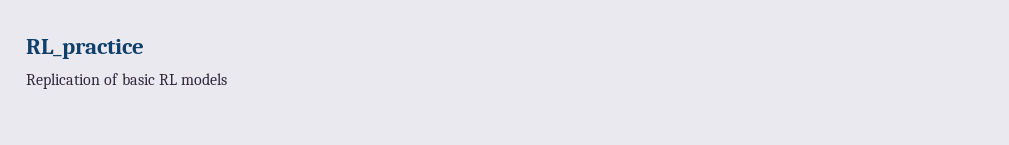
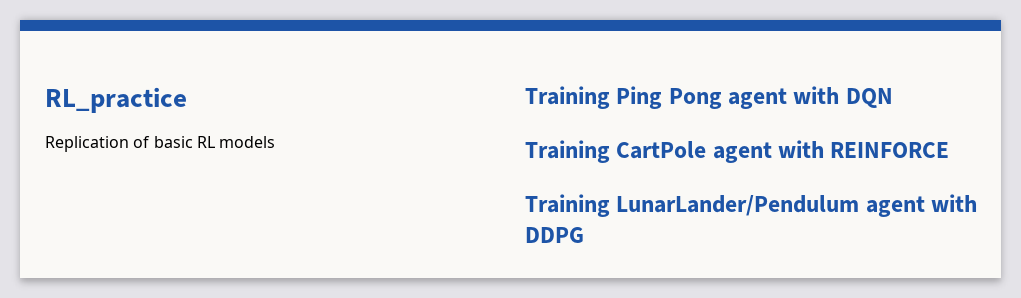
(228, 79) none -> [525,86,893,109] [525,140,950,163] [525,194,978,217] [525,227,584,243] // Training Ping Pong agent with DQN // Training CartPole agent with REINFORCE // Training LunarLander/Pendulum agent with DDPG

